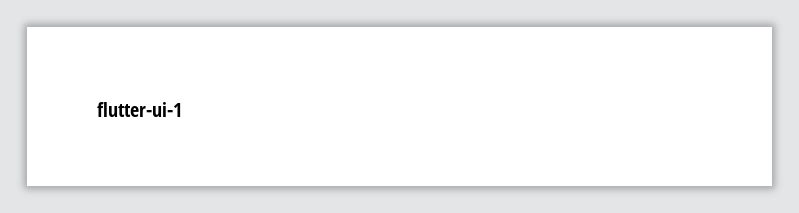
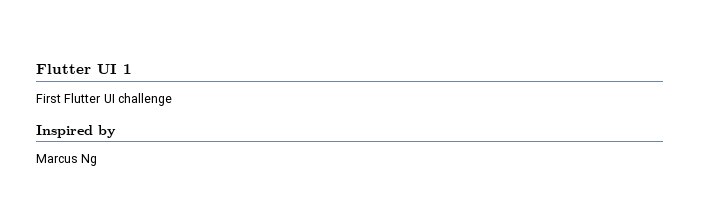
[97,102,182,117] flutter-ui-1 -> [36,64,132,74] [36,93,173,106] [36,125,116,138] [36,154,98,166] Flutter UI 1 // First Flutter UI challenge // Inspired by // Marcus Ng

